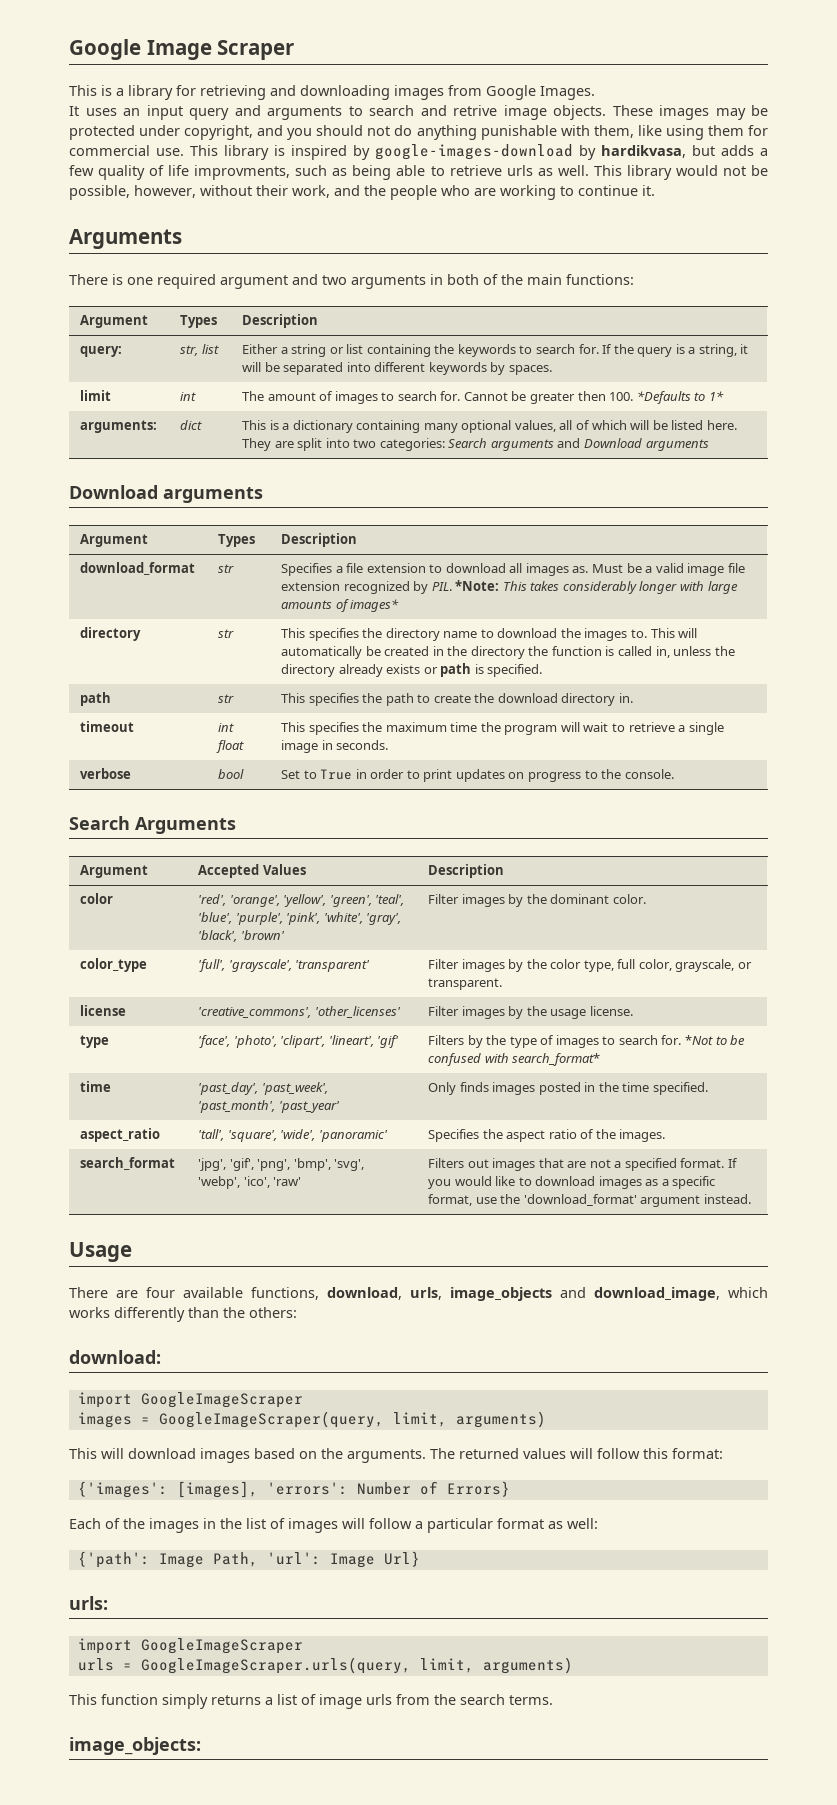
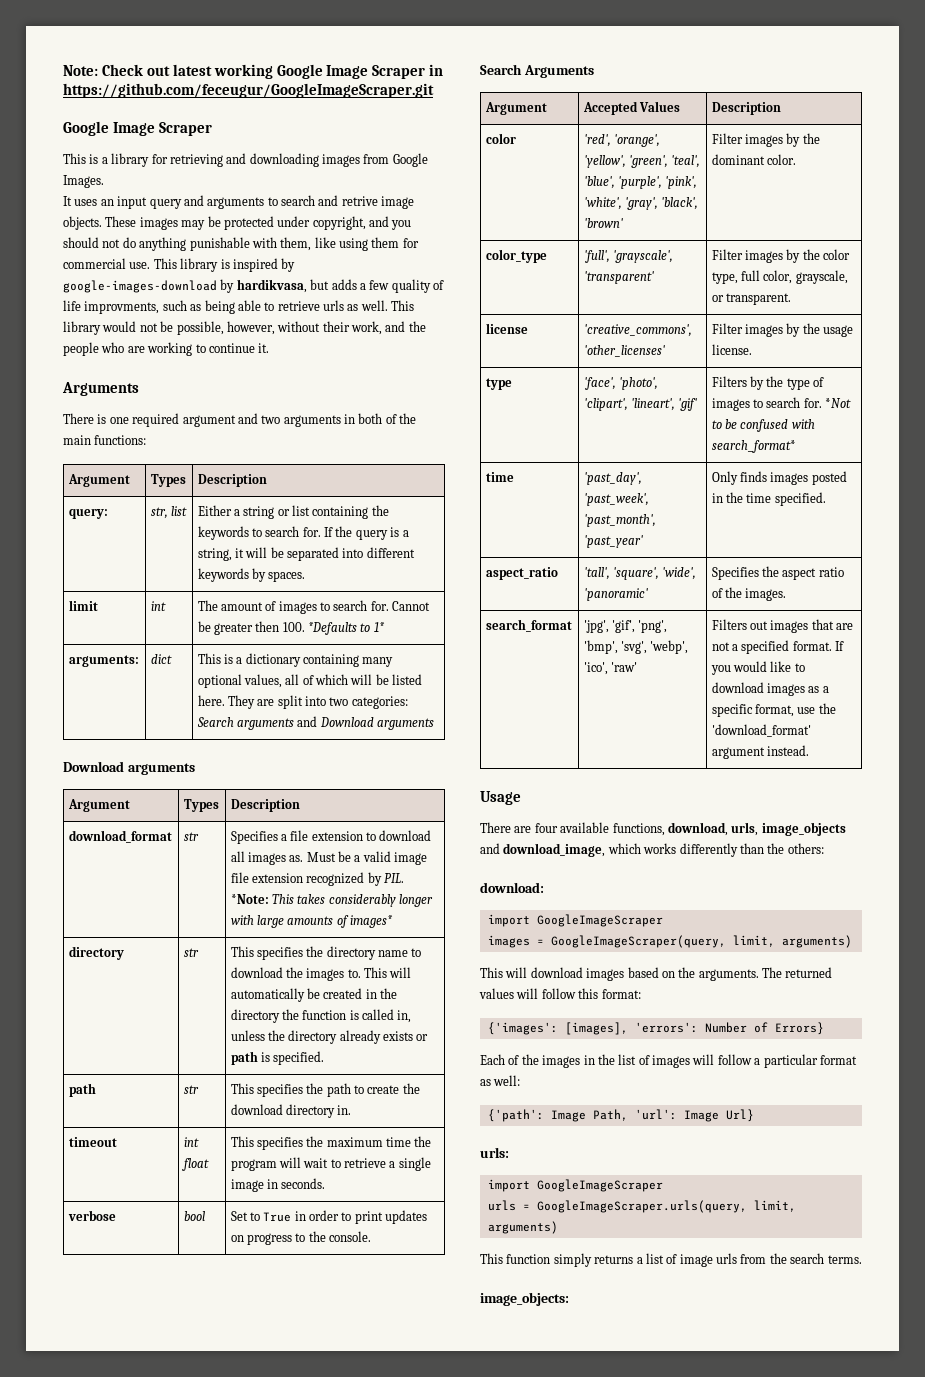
(69, 49) none -> [63,64,444,79] [63,83,434,98] Note: Check out latest working Google Image Scraper in https://github.com/feceugur/GoogleImageScraper.git //

